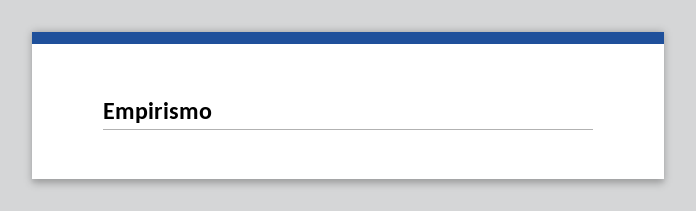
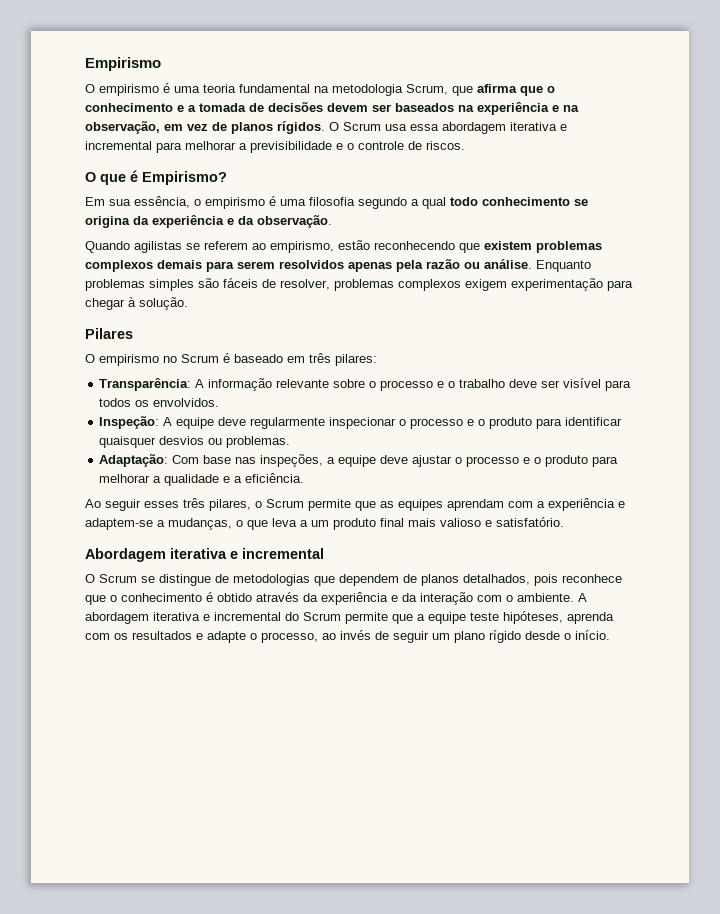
(212, 112) none -> [85,83,555,96] [85,102,579,115] [85,121,567,134] [85,141,465,153] [85,170,227,185] [85,196,588,209] [85,215,332,228] [85,240,602,253] [85,259,591,272] [85,278,633,291] [85,297,188,310] [85,328,133,339] [85,353,377,366] [99,378,632,391] [99,398,220,407] [99,416,623,429] [99,436,291,448] [99,454,619,467] [99,473,305,486] [85,498,625,511] [85,517,564,530] [85,548,324,562] [85,574,622,586] [85,592,587,605] [85,611,614,624] [85,630,610,643] // O empirismo é uma teoria fundamental na metodologia Scrum, que afirma que o conhecimento e a tomada de decisões devem ser baseados na experiência e na observação, em vez de planos rígidos. O Scrum usa essa abordagem iterativa e incremental para melhorar a previsibilidade e o controle de riscos. // O que é Empirismo? // Em sua essência, o empirismo é uma filosofia segundo a qual todo conhecimento se origina da experiência e da observação. // Quando agilistas se referem ao empirismo, estão reconhecendo que existem problemas complexos demais para serem resolvidos apenas pela razão ou análise. Enquanto problemas simples são fáceis de resolver, problemas complexos exigem experimentação para chegar à solução. // Pilares // O empirismo no Scrum é baseado em três pilares: // Transparência: A informação relevante sobre o processo e o trabalho deve ser visível para todos os envolvidos. // Inspeção: A equipe deve regularmente inspecionar o processo e o produto para identificar quaisquer desvios ou problemas. // Adaptação: Com base nas inspeções, a equipe deve ajustar o processo e o produto para melhorar a qualidade e a eficiência. // Ao seguir esses três pilares, o Scrum permite que as equipes aprendam com a experiência e adaptem-se a mudanças, o que leva a um produto final mais valioso e satisfatório. // Abordagem iterativa e incremental // O Scrum se distingue de metodologias que dependem de planos detalhados, pois reconhece que o conhecimento é obtido através da experiência e da interação com o ambiente. A abordagem iterativa e incremental do Scrum permite que a equipe teste hipóteses, aprenda com os resultados e adapte o processo, ao invés de seguir um plano rígido desde o início.

